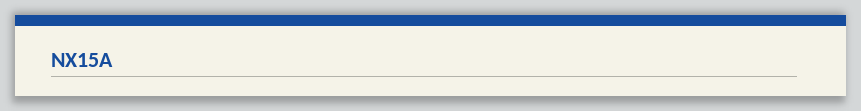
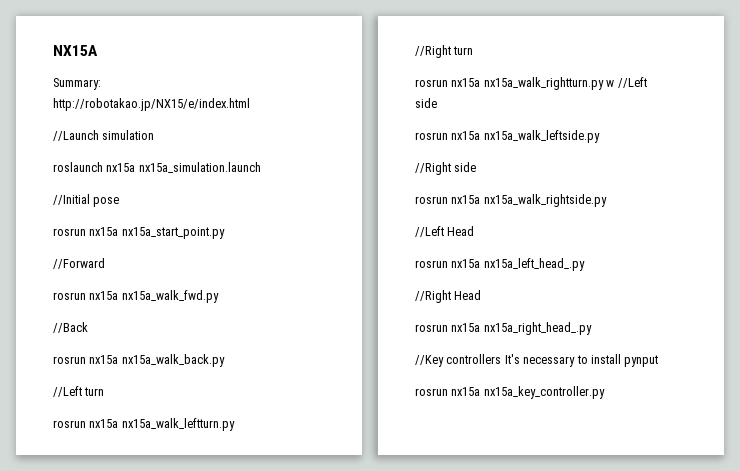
(113, 60) none -> [53,78,101,90] [53,98,250,111] [53,130,155,141] [53,162,261,173] [53,194,120,207] [53,227,225,239] [53,258,105,269] [53,290,219,303] [53,322,88,333] [53,354,225,367] [53,386,105,397] [53,418,235,431] [415,45,474,58] [415,77,647,90] [415,98,437,108] [415,130,600,143] [415,162,477,175] [415,194,607,207] [415,226,475,237] [415,258,585,271] [415,290,482,303] [415,322,592,335] [415,354,659,367] [415,386,605,399] // Summary: http://robotakao.jp/NX15/e/index.html // //Launch simulation // roslaunch nx15a nx15a_simulation.launch // //Initial pose // rosrun nx15a nx15a_start_point.py // //Forward // rosrun nx15a nx15a_walk_fwd.py // //Back // rosrun nx15a nx15a_walk_back.py // //Left turn // rosrun nx15a nx15a_walk_leftturn.py // //Right turn // rosrun nx15a nx15a_walk_rightturn.py w //Left side // rosrun nx15a nx15a_walk_leftside.py // //Right side // rosrun nx15a nx15a_walk_rightside.py // //Left Head // rosrun nx15a nx15a_left_head_.py // //Right Head // rosrun nx15a nx15a_right_head_.py // //Key controllers It's necessary to install pynput // rosrun nx15a nx15a_key_controller.py

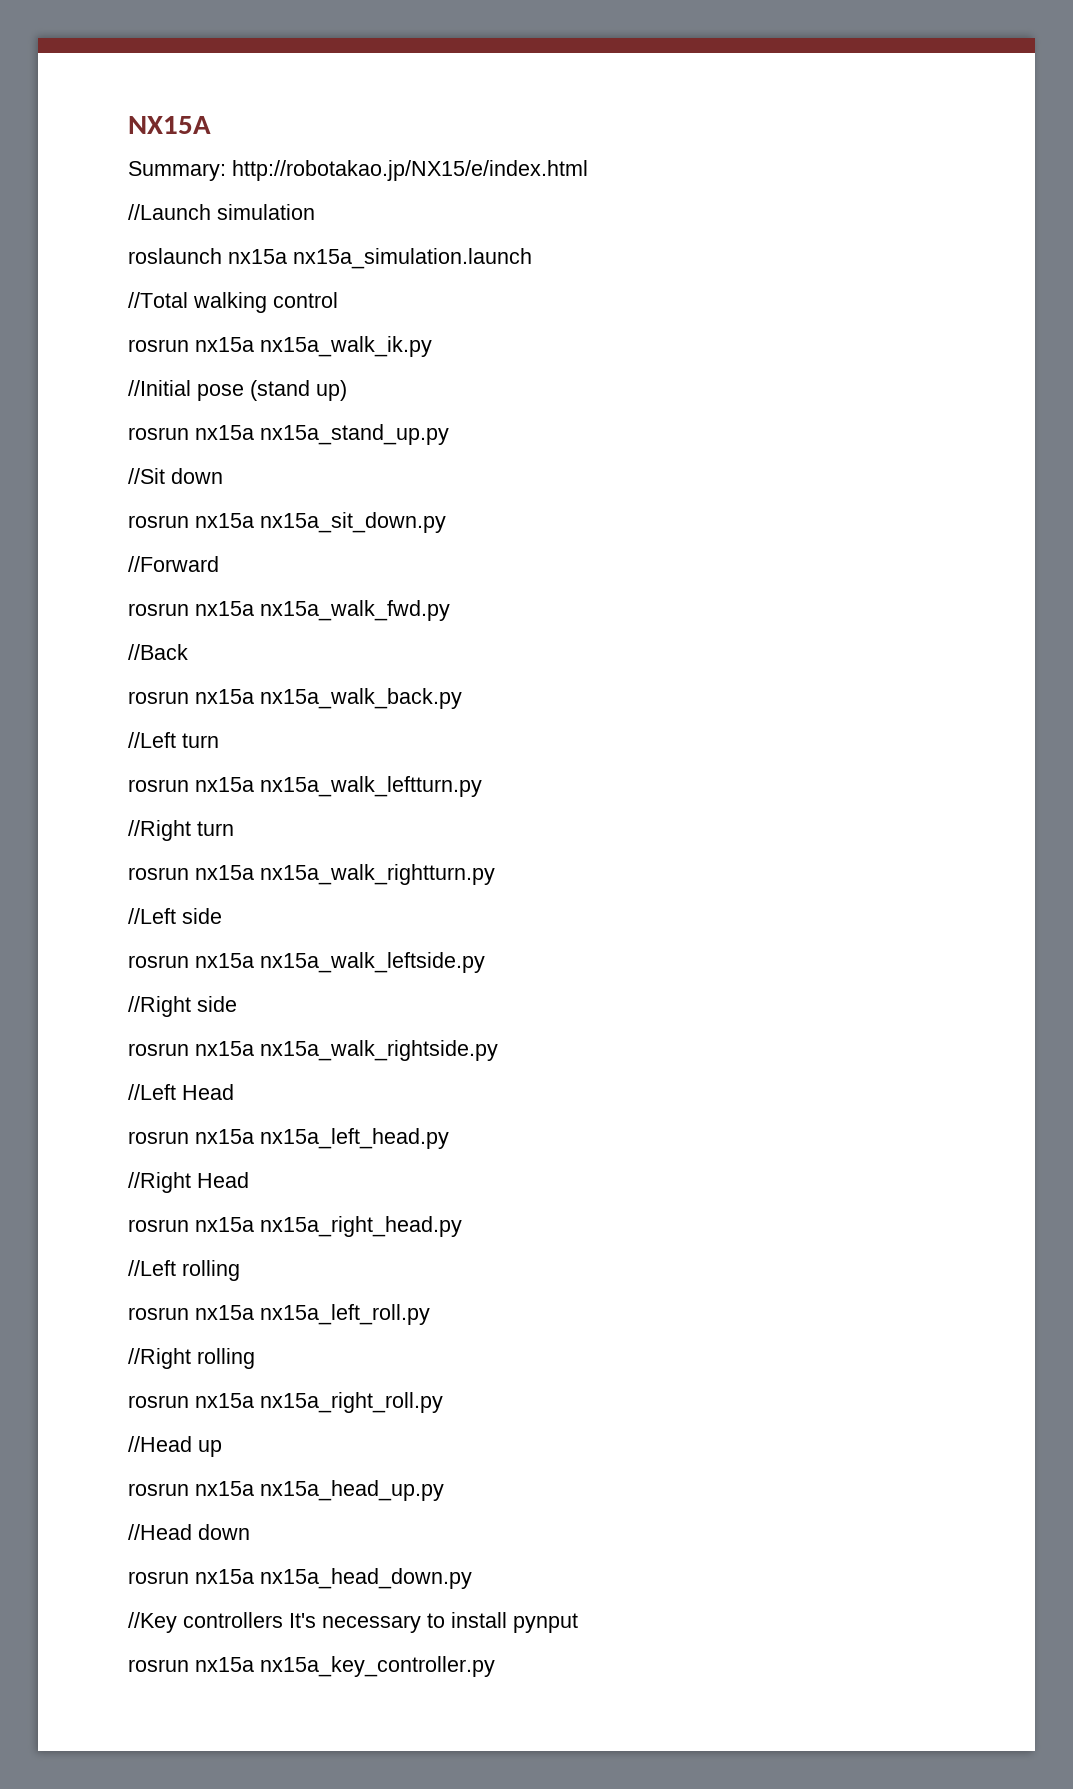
[53,194,120,207] [53,227,225,239] //Initial pose // rosrun nx15a nx15a_start_point.py -> [128,292,338,313] [128,336,432,357] [128,380,347,401] [128,424,449,445] [128,468,223,484] [128,512,446,533] //Total walking control // rosrun nx15a nx15a_walk_ik.py // //Initial pose (stand up) // rosrun nx15a nx15a_stand_up.py // //Sit down // rosrun nx15a nx15a_sit_down.py
[606,80,615,87] w -> (495, 874) //
[483,258,585,271] nx15a_left_head_.py -> [260,1128,449,1149] nx15a_left_head.py
[483,322,592,335] nx15a_right_head_.py -> [260,1216,462,1237] [128,1260,240,1281] [128,1304,430,1325] [128,1348,255,1369] [128,1392,443,1413] [128,1436,222,1457] [128,1480,444,1501] [128,1524,250,1540] [128,1568,472,1589] nx15a_right_head.py // //Left rolling // rosrun nx15a nx15a_left_roll.py // //Right rolling // rosrun nx15a nx15a_right_roll.py // //Head up // rosrun nx15a nx15a_head_up.py // //Head down // rosrun nx15a nx15a_head_down.py

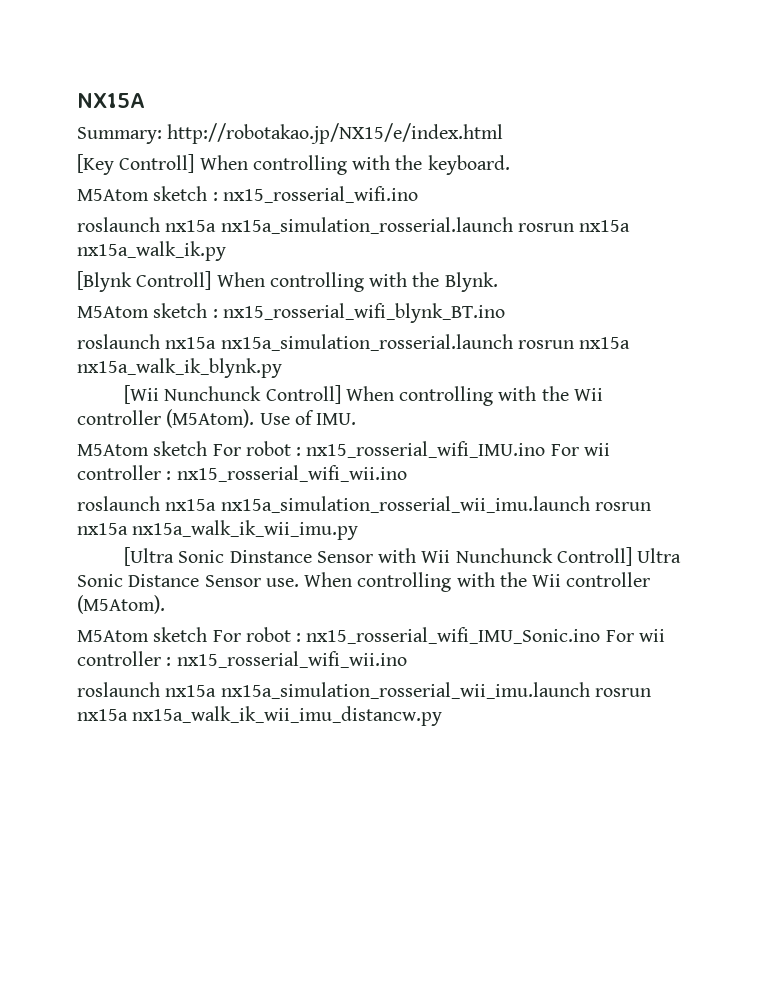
[128,204,315,220] [128,248,532,269] [128,292,338,313] [128,336,432,357] [128,380,347,401] [128,424,449,445] [128,468,223,484] [128,512,446,533] [128,556,219,572] [128,600,450,621] [128,644,188,660] [128,688,462,709] [128,732,219,748] [128,776,482,797] [128,820,234,841] [128,864,495,885] [128,908,222,924] [128,952,485,973] [128,996,237,1017] [128,1040,498,1061] [128,1084,234,1100] [128,1128,449,1149] [128,1172,249,1193] [128,1216,462,1237] [128,1260,240,1281] [128,1304,430,1325] [128,1348,255,1369] [128,1392,443,1413] [128,1436,222,1457] [128,1480,444,1501] [128,1524,250,1540] [128,1568,472,1589] [128,1612,578,1633] [128,1656,495,1677] //Launch simulation // roslaunch nx15a nx15a_simulation.launch // //Total walking control // rosrun nx15a nx15a_walk_ik.py // //Initial pose (stand up) // rosrun nx15a nx15a_stand_up.py // //Sit down // rosrun nx15a nx15a_sit_down.py // //Forward // rosrun nx15a nx15a_walk_fwd.py // //Back // rosrun nx15a nx15a_walk_back.py // //Left turn // rosrun nx15a nx15a_walk_leftturn.py // //Right turn // rosrun nx15a nx15a_walk_rightturn.py // //Left side // rosrun nx15a nx15a_walk_leftside.py // //Right side // rosrun nx15a nx15a_walk_rightside.py // //Left Head // rosrun nx15a nx15a_left_head.py // //Right Head // rosrun nx15a nx15a_right_head.py // //Left rolling // rosrun nx15a nx15a_left_roll.py // //Right rolling // rosrun nx15a nx15a_right_roll.py // //Head up // rosrun nx15a nx15a_head_up.py // //Head down // rosrun nx15a nx15a_head_down.py // //Key controllers It's necessary to install pynput // rosrun nx15a nx15a_key_controller.py -> [77,154,510,175] [77,186,418,203] [77,217,631,234] [77,241,226,261] [77,271,498,292] [77,303,505,323] [77,334,631,351] [77,358,282,378] [124,385,603,406] [77,409,357,428] [77,441,610,458] [77,465,407,482] [77,496,651,513] [77,520,359,540] [124,547,682,566] [77,572,651,592] [77,595,165,614] [77,627,665,644] [77,651,407,668] [77,682,651,699] [77,706,443,726] [Key Controll] When controlling with the keyboard. // M5Atom sketch : nx15_rosserial_wifi.ino // roslaunch nx15a nx15a_simulation_rosserial.launch rosrun nx15a nx15a_walk_ik.py // [Blynk Controll] When controlling with the Blynk. // M5Atom sketch : nx15_rosserial_wifi_blynk_BT.ino // roslaunch nx15a nx15a_simulation_rosserial.launch rosrun nx15a nx15a_walk_ik_blynk.py // [Wii Nunchunck Controll] When controlling with the Wii controller (M5Atom). Use of IMU. // M5Atom sketch For robot : nx15_rosserial_wifi_IMU.ino For wii controller : nx15_rosserial_wifi_wii.ino // roslaunch nx15a nx15a_simulation_rosserial_wii_imu.launch rosrun nx15a nx15a_walk_ik_wii_imu.py // [Ultra Sonic Dinstance Sensor with Wii Nunchunck Controll] Ultra Sonic Distance Sensor use. When controlling with the Wii controller (M5Atom). // M5Atom sketch For robot : nx15_rosserial_wifi_IMU_Sonic.ino For wii controller : nx15_rosserial_wifi_wii.ino // roslaunch nx15a nx15a_simulation_rosserial_wii_imu.launch rosrun nx15a nx15a_walk_ik_wii_imu_distancw.py

